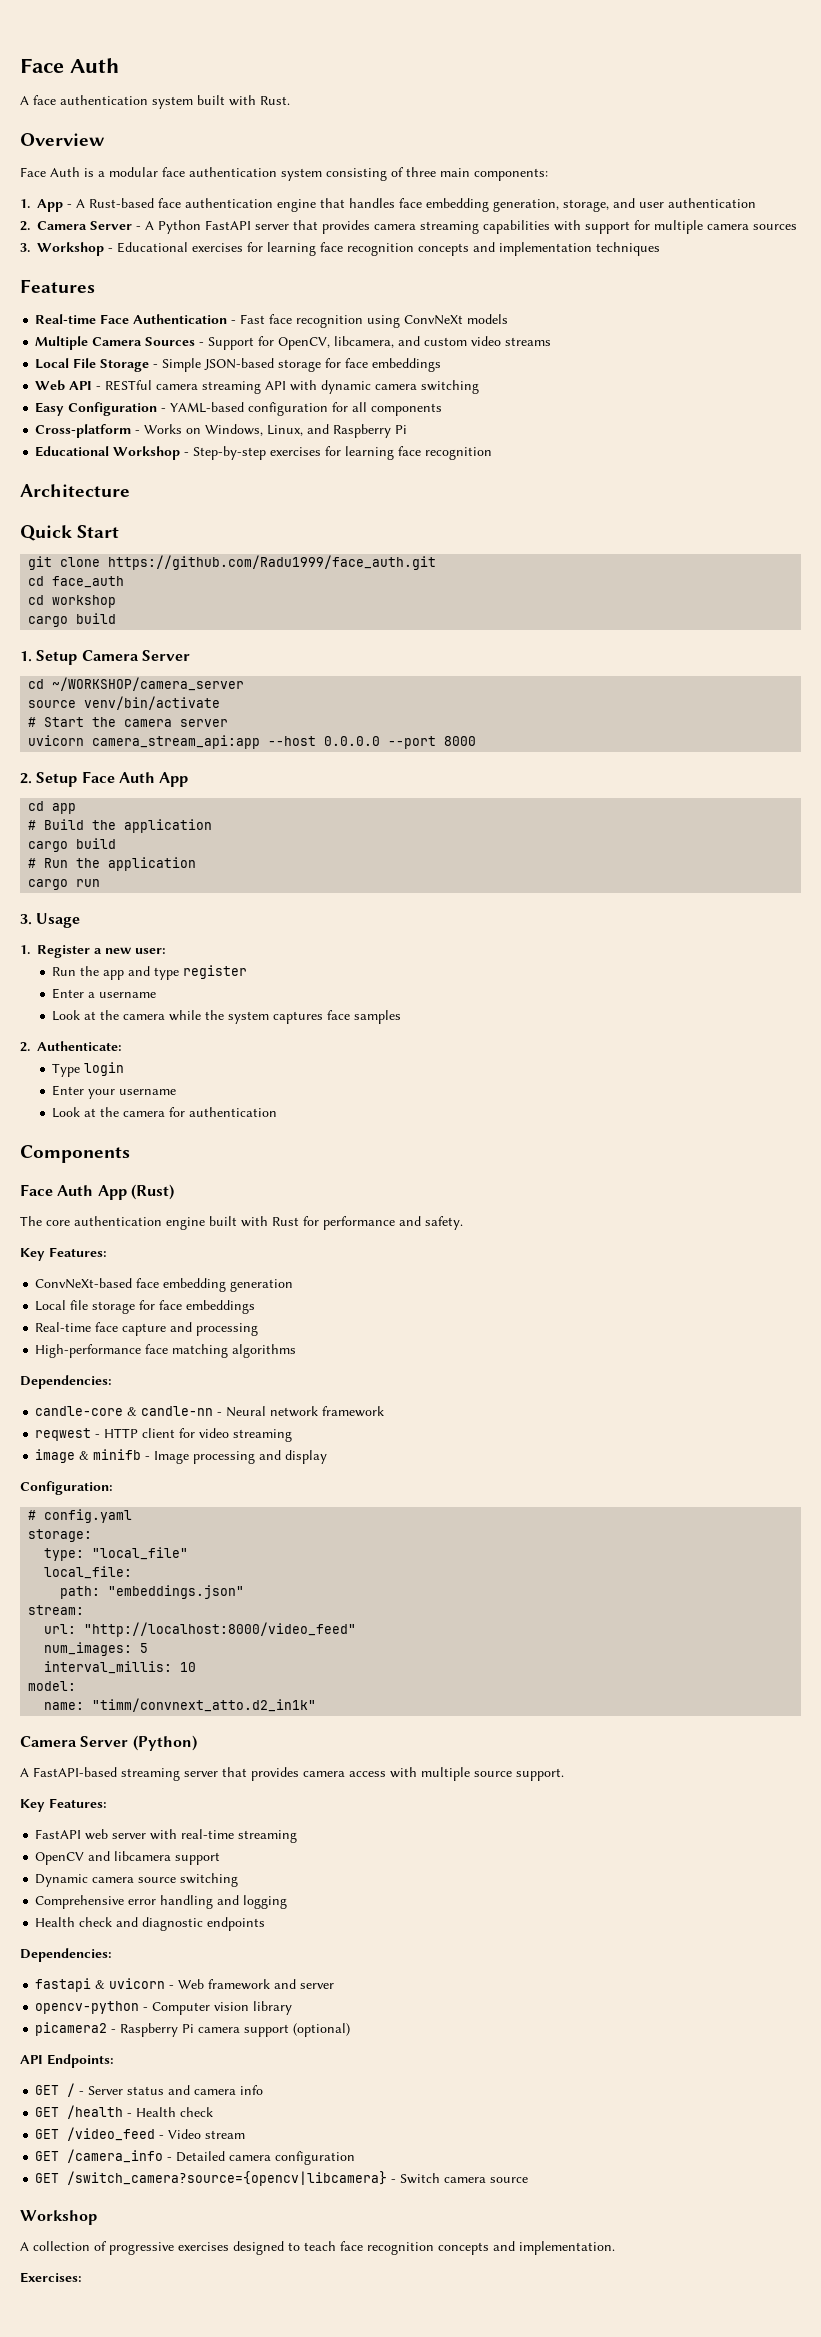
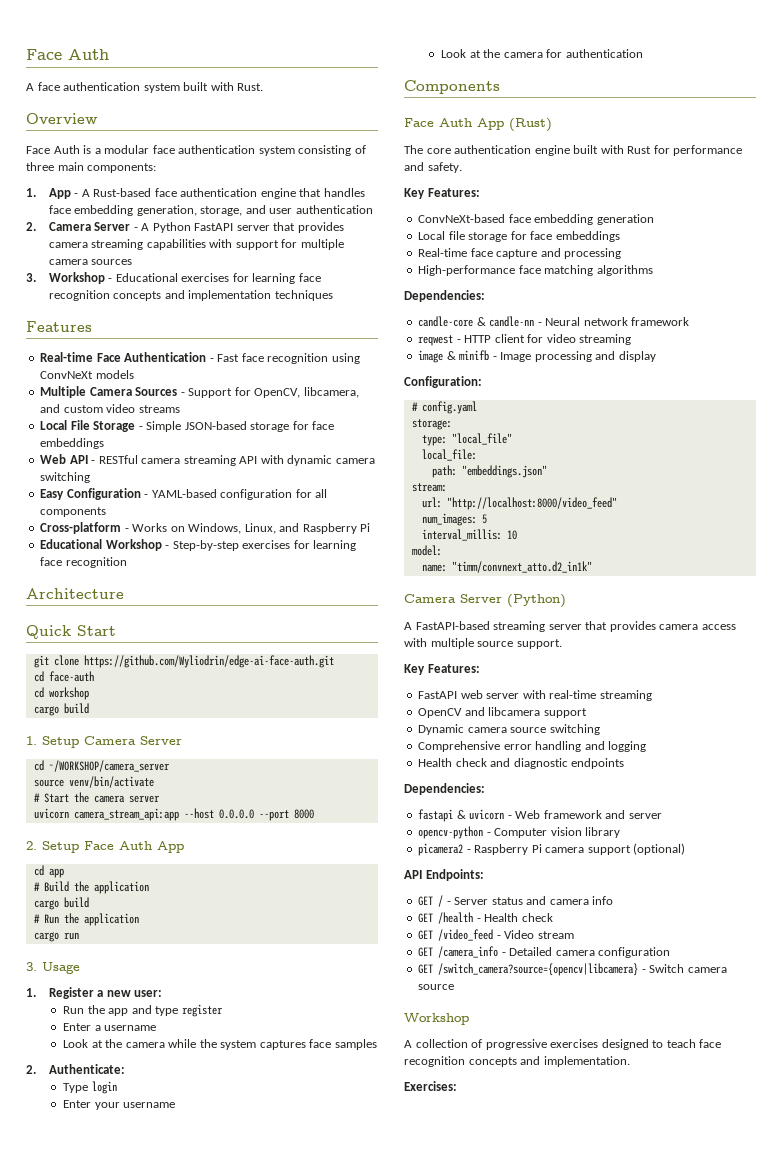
[108,555,437,570] [28,576,125,588] https://github.com/Radu1999/face_auth.git // cd face_auth -> [83,655,334,668] [33,671,94,682] https://github.com/Wyliodrin/edge-ai-face-auth.git // cd face-auth

